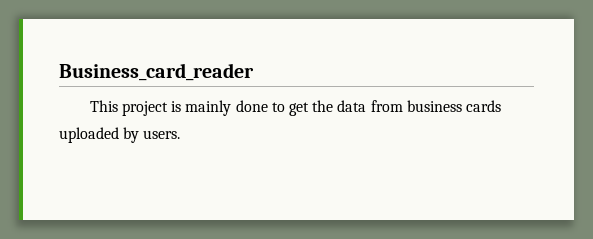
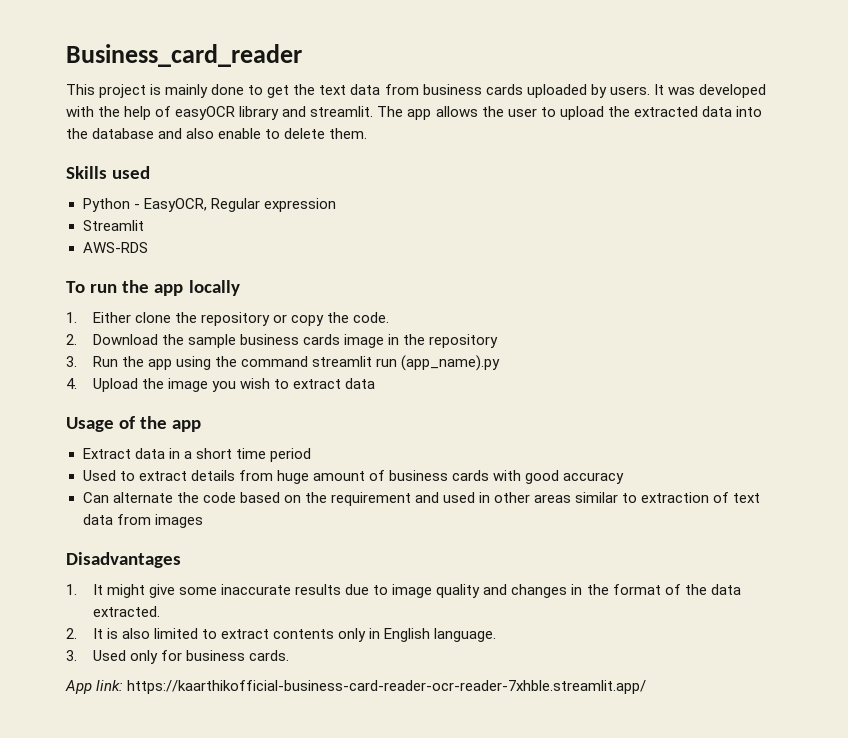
(334, 106) none -> [319,85,347,95] text
(181, 134) none -> [653,84,766,98] [66,106,762,120] [66,128,368,139] [66,166,151,179] [82,198,336,212] [82,220,144,231] [82,242,148,253] [66,280,240,296] [66,312,390,326] [66,334,499,348] [66,355,501,371] [66,378,376,392] [66,416,202,432] [82,448,311,462] [82,470,625,484] [82,492,761,506] [82,514,203,528] [66,552,181,568] [66,584,741,598] [92,606,160,617] [66,628,497,642] [66,650,290,664] [65,680,647,694] It was developed with the help of easyOCR library and streamlit. The app allows the user to upload the extracted data into the database and also enable to delete them. // Skills used // Python - EasyOCR, Regular expression // Streamlit // AWS-RDS // To run the app locally // 1. Either clone the repository or copy the code. // 2. Download the sample business cards image in the repository // 3. Run the app using the command streamlit run (app_name).py // 4. Upload the image you wish to extract data // Usage of the app // Extract data in a short time period // Used to extract details from huge amount of business cards with good accuracy // Can alternate the code based on the requirement and used in other areas similar to extraction of text data from images // Disadvantages // 1. It might give some inaccurate results due to image quality and changes in the format of the data extracted. // 2. It is also limited to extract contents only in English language. // 3. Used only for business cards. // App link: https://kaarthikofficial-business-card-reader-ocr-reader-7xhble.streamlit.app/

